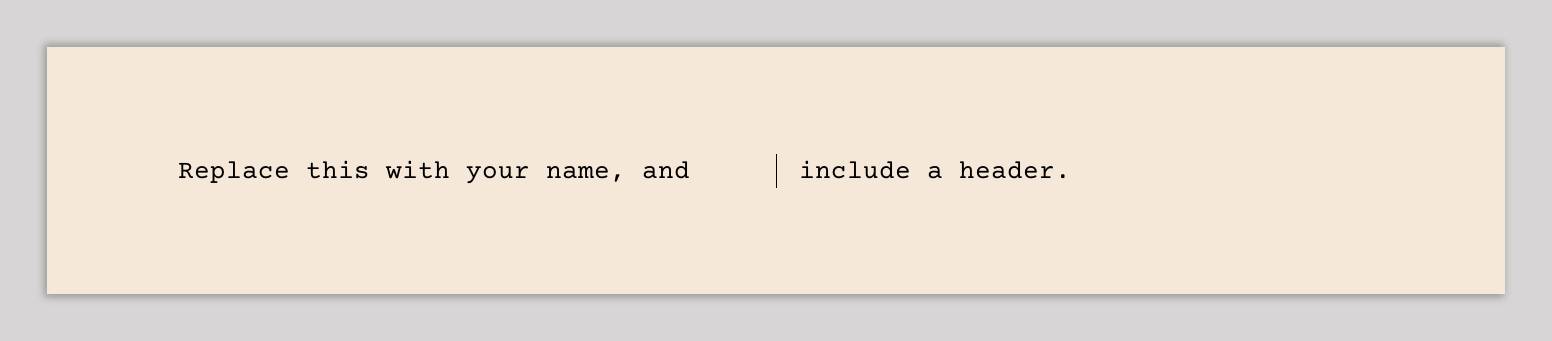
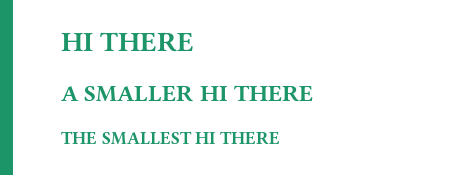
[178,160,1071,184] Replace this with your name, and include a header. -> [61,32,195,52] [61,85,314,102] [61,131,281,145] HI THERE // A SMALLER HI THERE // THE SMALLEST HI THERE

